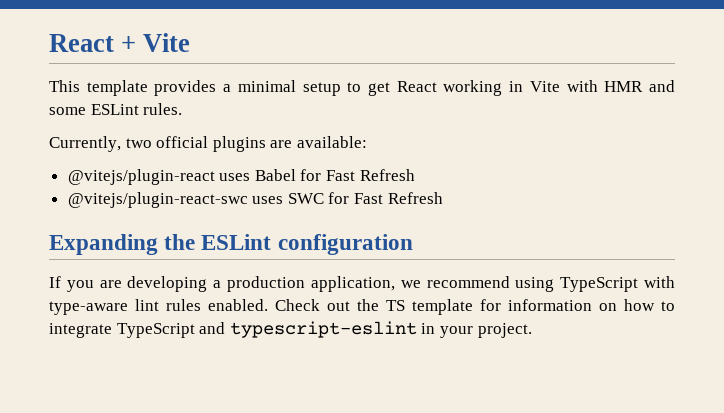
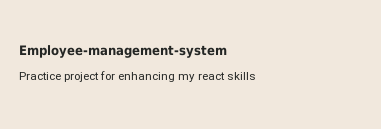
[49,33,191,52] [49,80,675,96] [49,103,183,115] [49,136,367,152] [67,169,415,185] [67,192,443,208] [49,234,413,255] [49,276,675,292] [49,299,675,315] [49,321,532,338] React + Vite // This template provides a minimal setup to get React working in Vite with HMR and some ESLint rules. // Currently, two official plugins are available: // @vitejs/plugin-react uses Babel for Fast Refresh // @vitejs/plugin-react-swc uses SWC for Fast Refresh // Expanding the ESLint configuration // If you are developing a production application, we recommend using TypeScript with type-aware lint rules enabled. Check out the TS template for information on how to integrate TypeScript and typescript-eslint in your project. -> [19,45,227,58] [19,71,256,82] Employee-management-system // Practice project for enhancing my react skills

